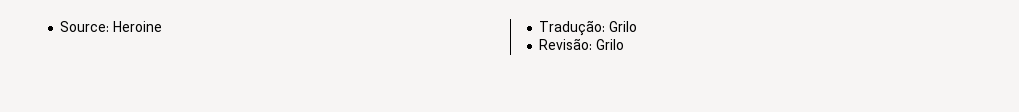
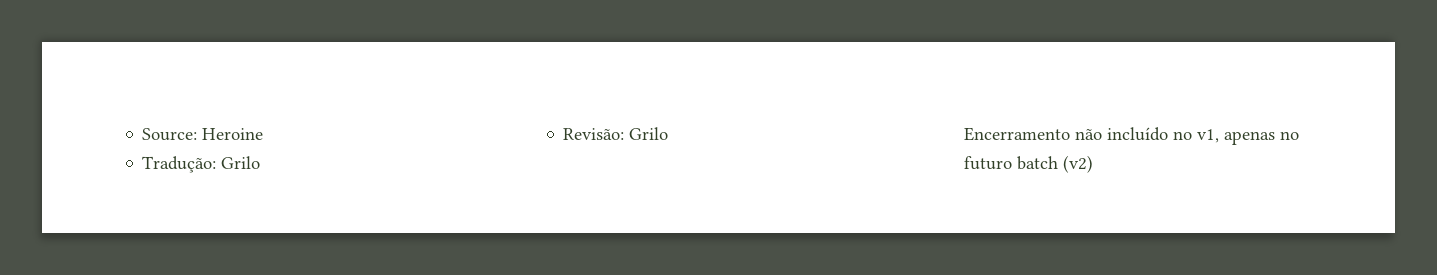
(625, 44) none -> [964,127,1299,145] [964,155,1093,173] // Encerramento não incluído no v1, apenas no futuro batch (v2)

